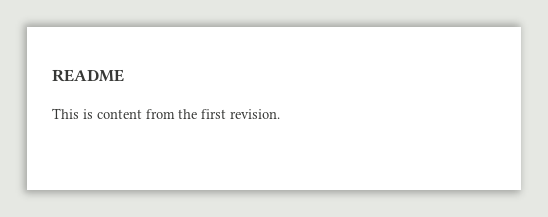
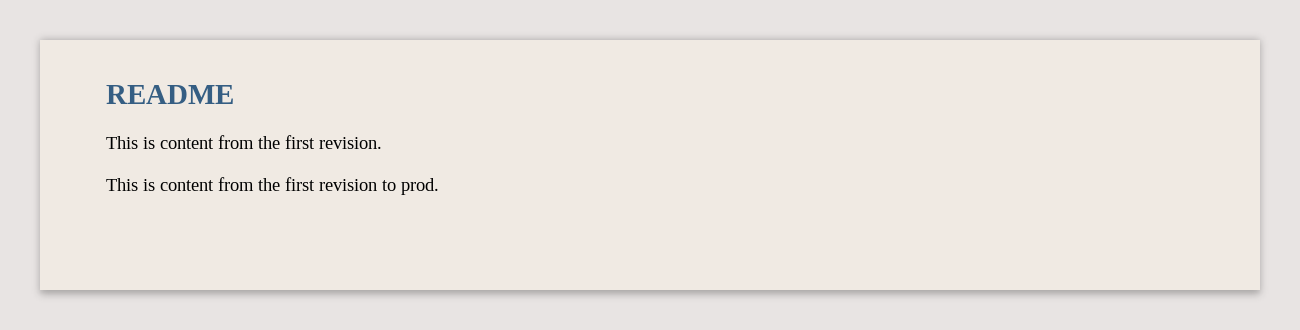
(280, 114) none -> [106,177,439,195] // This is content from the first revision to prod.

